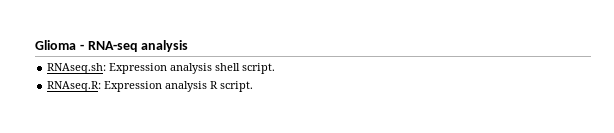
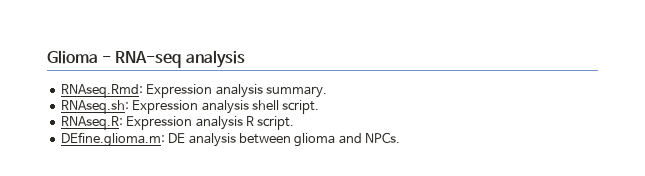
(189, 46) none -> [60,84,327,98] // RNAseq.Rmd: Expression analysis summary.
(254, 86) none -> [60,132,400,147] // DEfine.glioma.m: DE analysis between glioma and NPCs.

